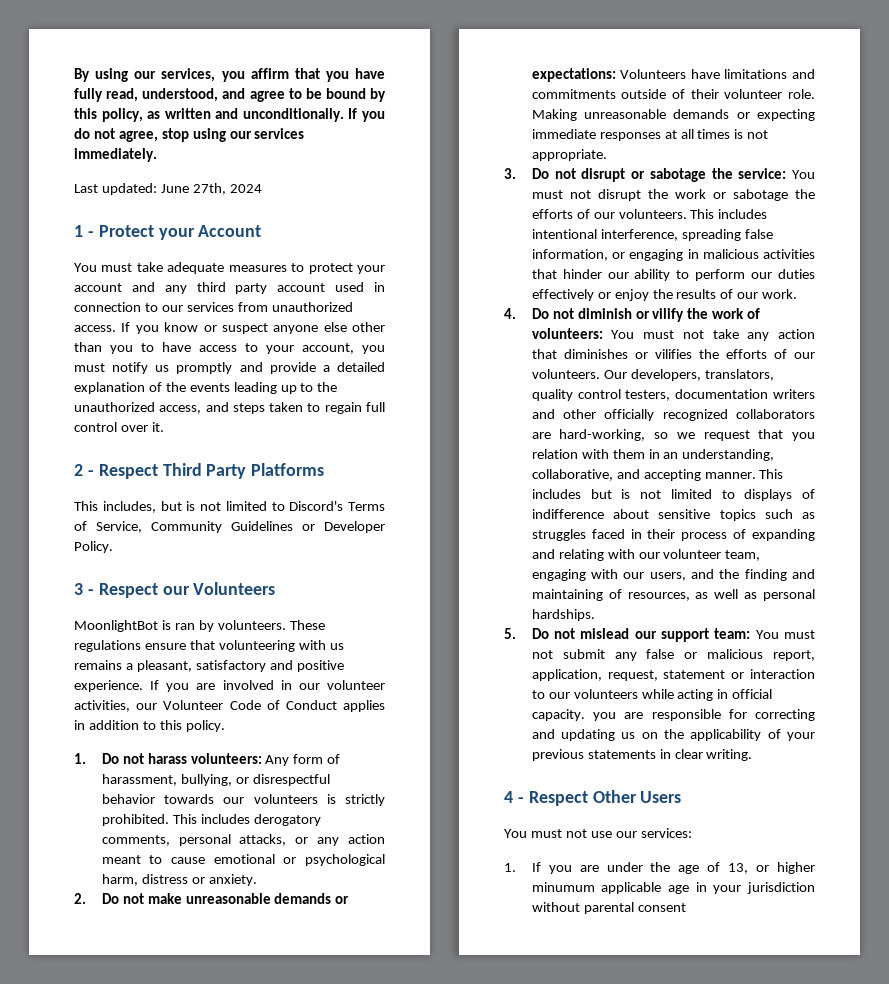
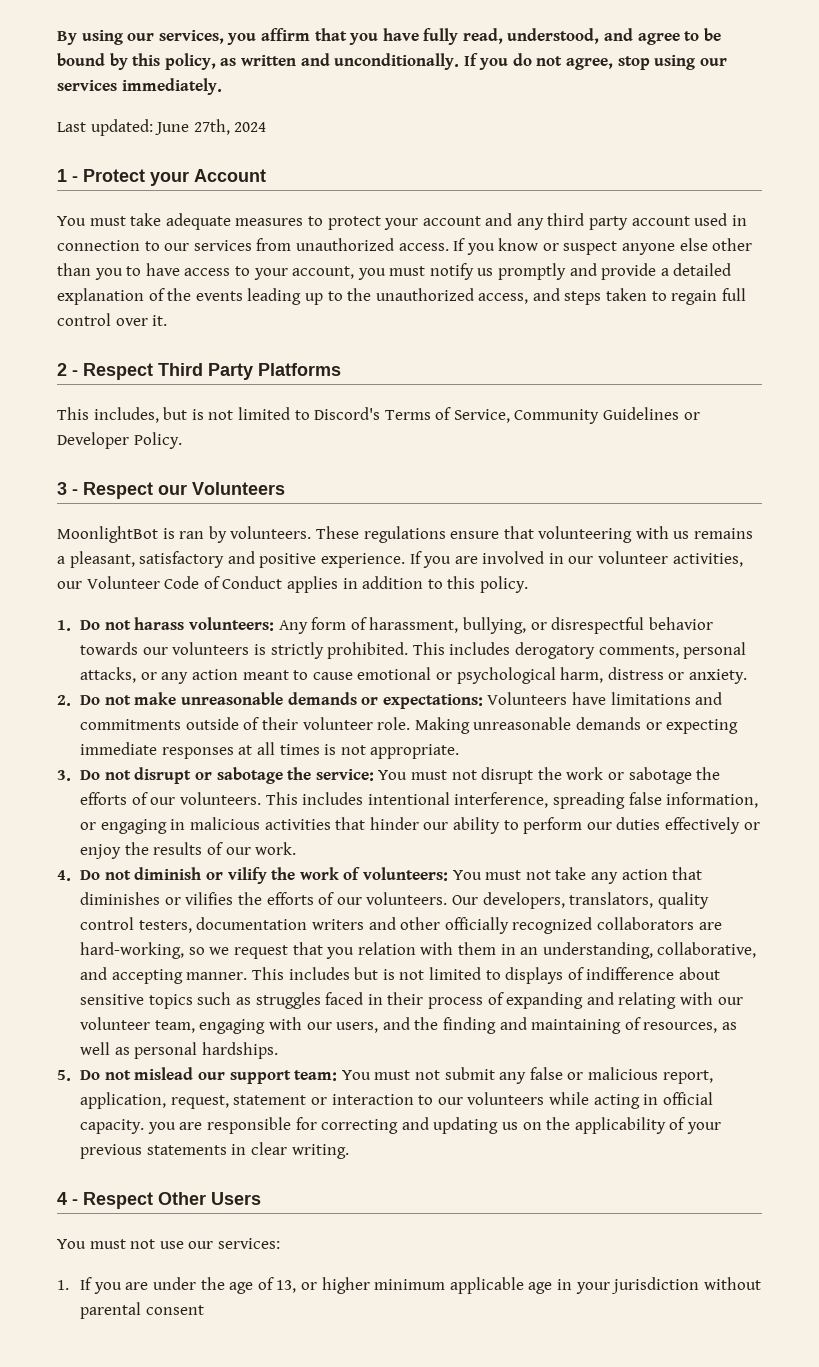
[531,882,595,892] minumum -> [374,1279,446,1290] minimum

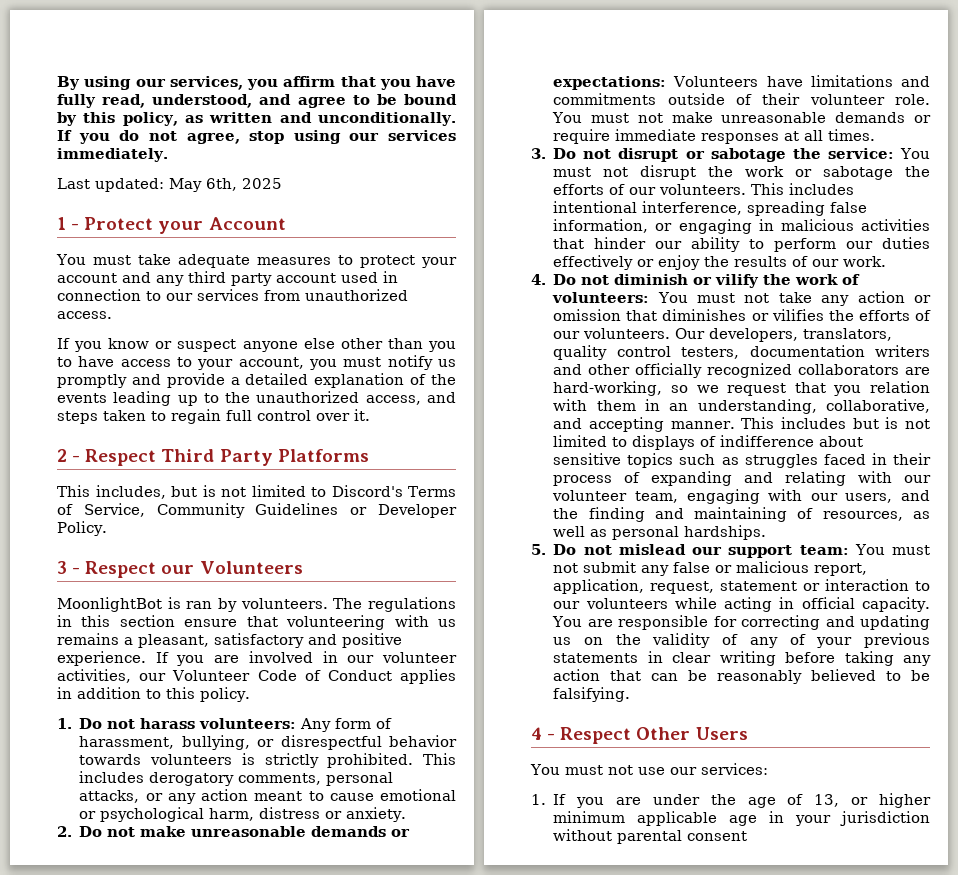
[155,119,267,135] June 27th, 2024 -> [169,178,282,192] May 6th, 2025
(449, 247) none -> (112, 315) //
[315,526,446,543] These regulations -> [333,597,456,612] [57,615,175,627] The regulations in this section
[142,647,168,655] our -> (142, 759) none
[414,717,739,734] Making unreasonable demands or expecting -> [552,112,931,123] [553,129,611,144] You must not make unreasonable demands or require
[279,744,460,759] times is not appropriate. -> [828,129,876,141] times.
(668, 874) none -> [914,295,931,303] [553,309,622,321] or omission
[147,1122,176,1134] you -> [552,616,583,627] You
[574,1117,666,1134] applicability -> [652,633,778,648] validity of any
[291,1144,349,1159] writing. -> [719,651,931,666] [553,669,930,684] [553,687,631,702] writing before taking any action that can be reasonably believed to be falsifying.

